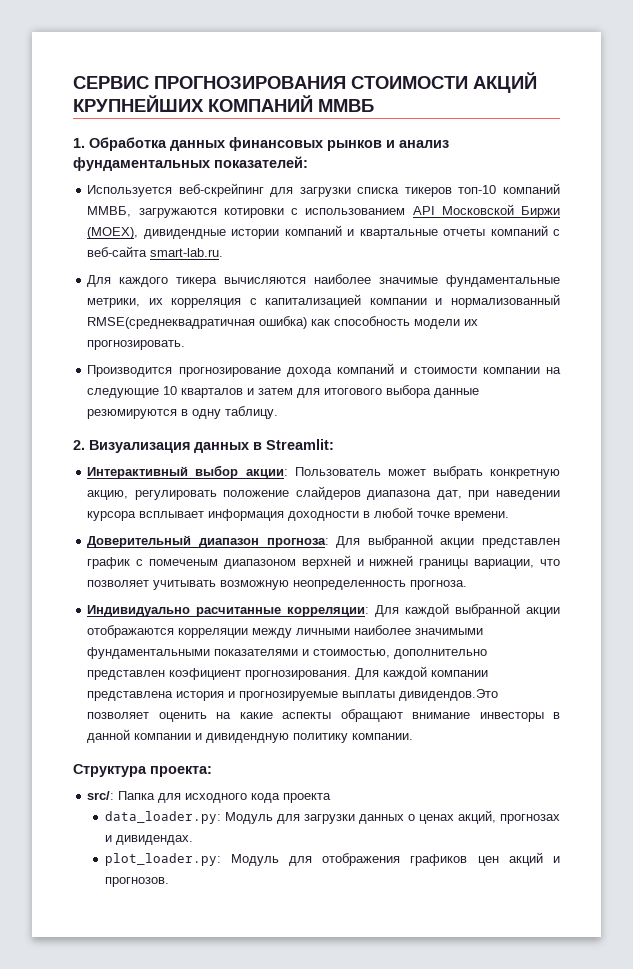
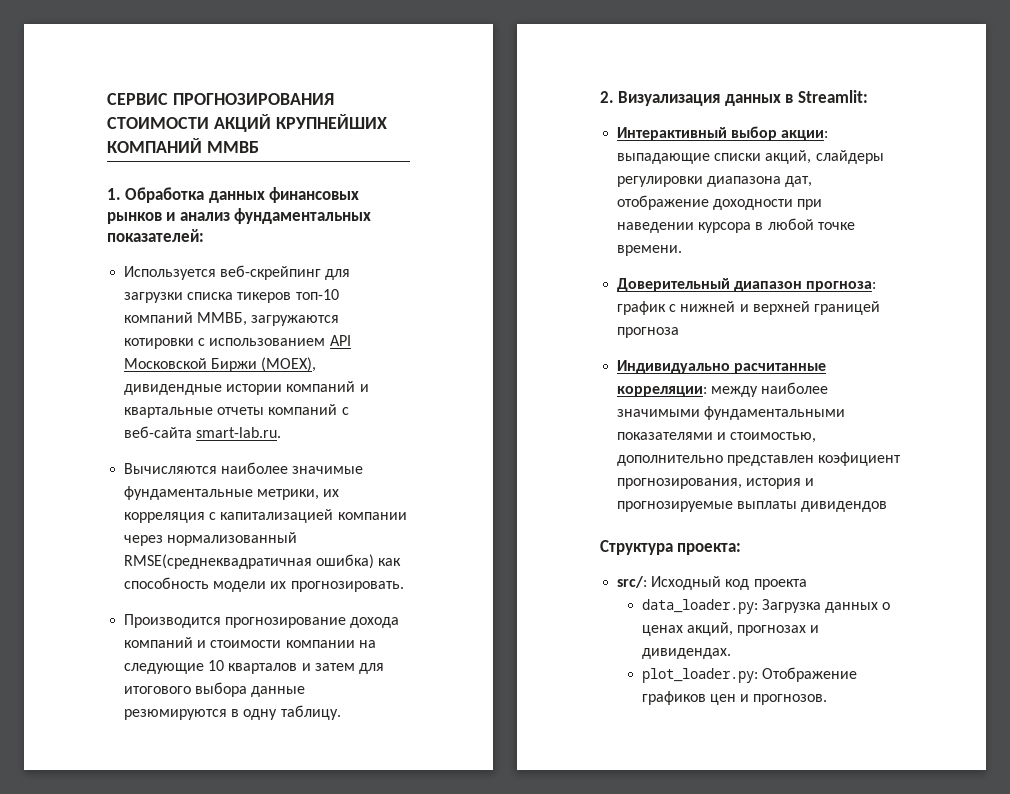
[87,275,307,287] Для каждого тикера вычисляются -> [124,463,218,474] Вычисляются
[435,298,443,305] и -> [124,535,164,546] через
[294,466,560,479] [87,486,560,500] [87,509,360,521] Пользователь может выбрать конкретную акцию, регулировать положение слайдеров диапазона дат, при наведении курсора всплывает информация доходности -> [617,150,884,164] [617,176,813,187] [617,195,823,210] [617,222,752,233] выпадающие списки акций, слайдеры регулировки диапазона дат, отображение доходности при наведении курсора
[336,534,560,548] [87,555,560,569] [87,580,468,590] [87,603,560,617] [87,625,351,638] Для выбранной акции представлен график с помеченым диапазоном верхней и нижней границы вариации, что позволяет учитывать возможную неопределенность прогноза. // Индивидуально расчитанные корреляции: Для каждой выбранной акции отображаются корреляции между личными -> [617,301,880,315] [617,327,680,338] [617,360,827,374] [617,386,759,397] график с нижней и верхней границей прогноза // Индивидуально расчитанные корреляции: между
[245,666,489,680] [87,689,499,701] [87,709,560,722] [87,729,414,743] прогнозирования. Для каждой компании представлена история и прогнозируемые выплаты дивидендов.Это позволяет оценить на какие аспекты обращают внимание инвесторы в данной компании и дивидендную политику компании. -> [617,478,815,489] [617,501,888,512] прогнозирования, история и прогнозируемые выплаты дивидендов
[118,791,281,803] Папка для исходного кода -> [651,576,750,590] Исходный код
[224,812,355,824] Модуль для загрузки -> [761,599,821,613] Загрузка
[230,853,401,866] Модуль для отображения -> [761,667,857,682] Отображение
[508,852,543,866] акций -> (736, 699) none

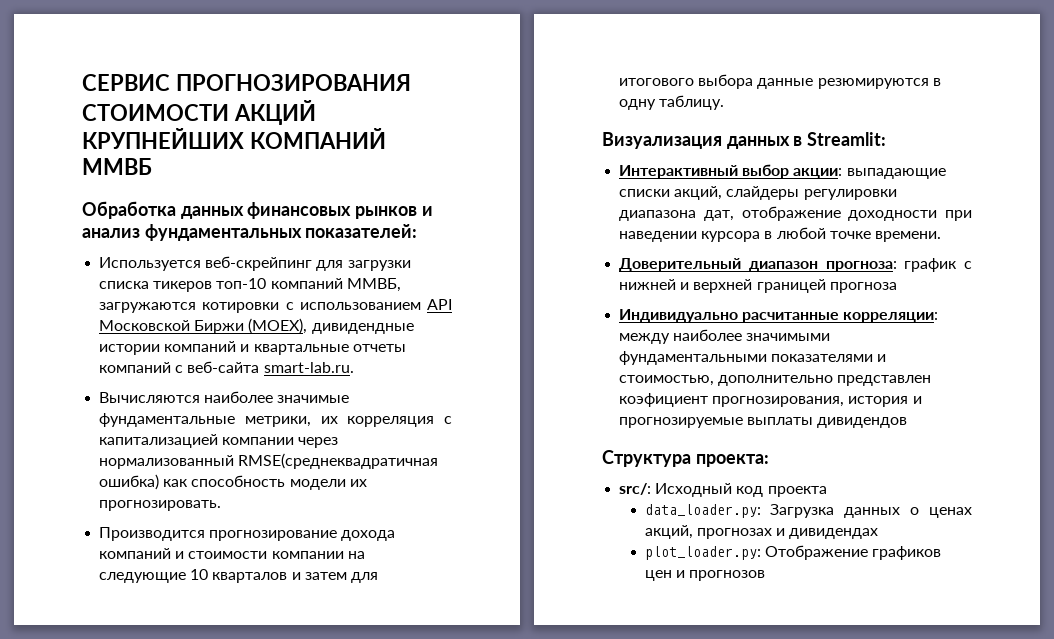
[107,188,121,200] 1. -> (152, 166) none
[600,91,614,103] 2. -> (725, 102) none
[641,648,731,659] дивидендах. -> [789,528,879,539] дивидендах
[753,694,828,705] прогнозов. -> [688,570,765,581] прогнозов

